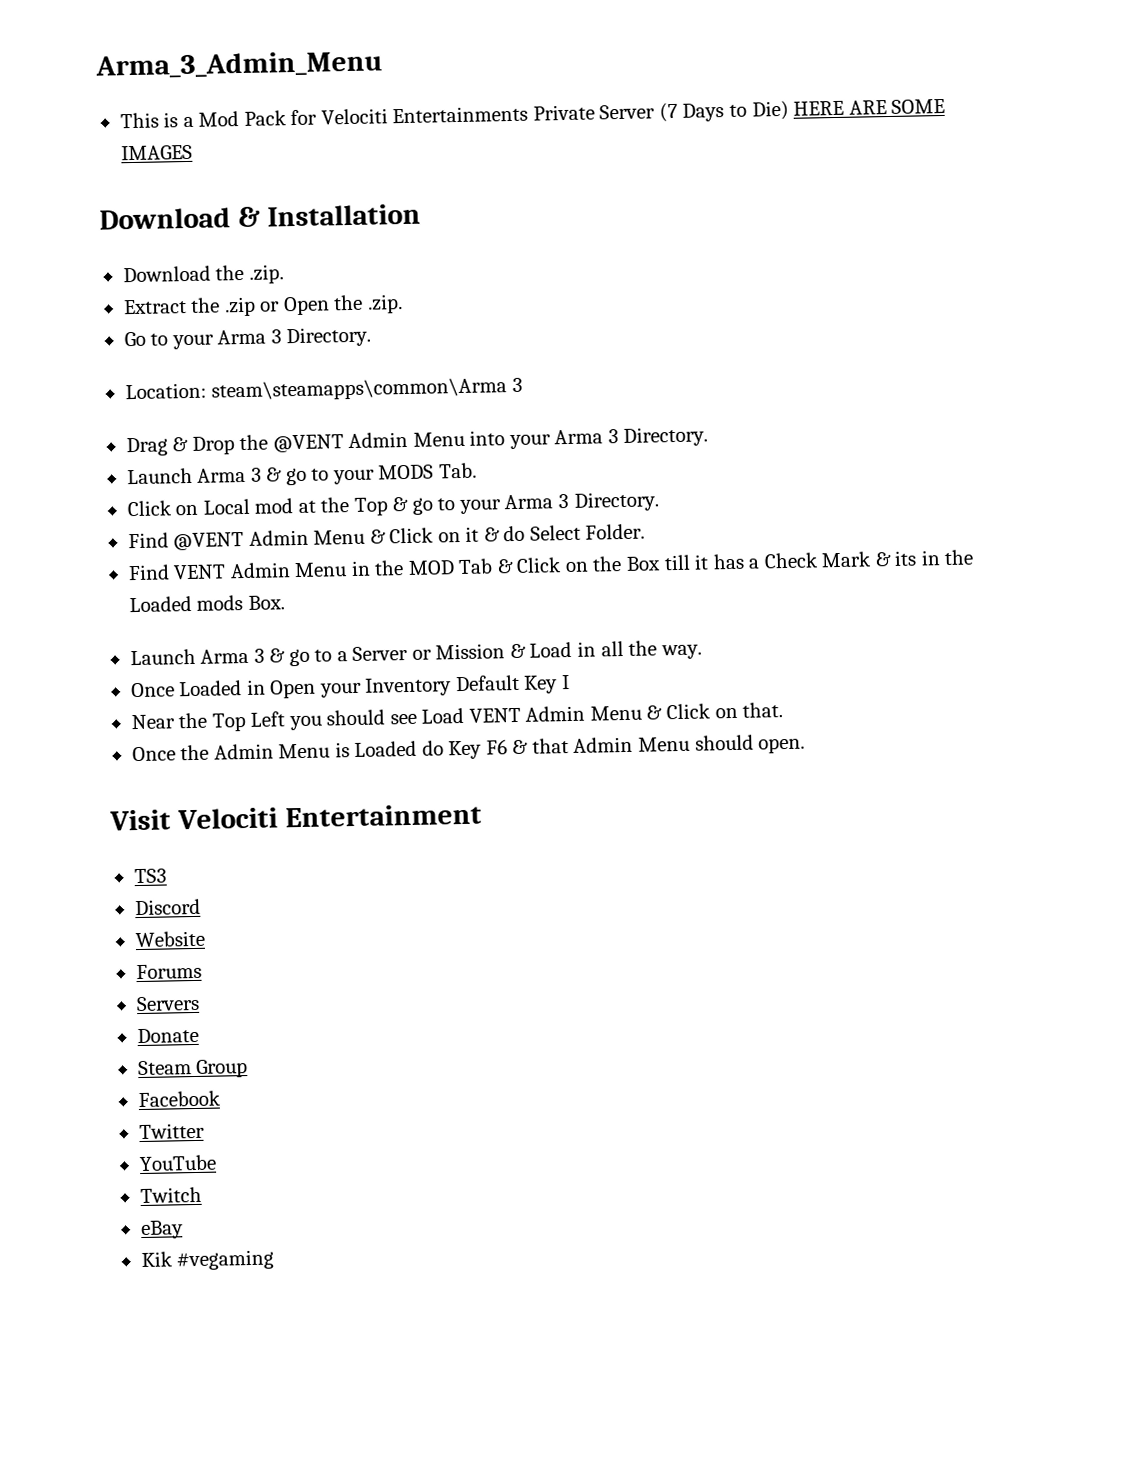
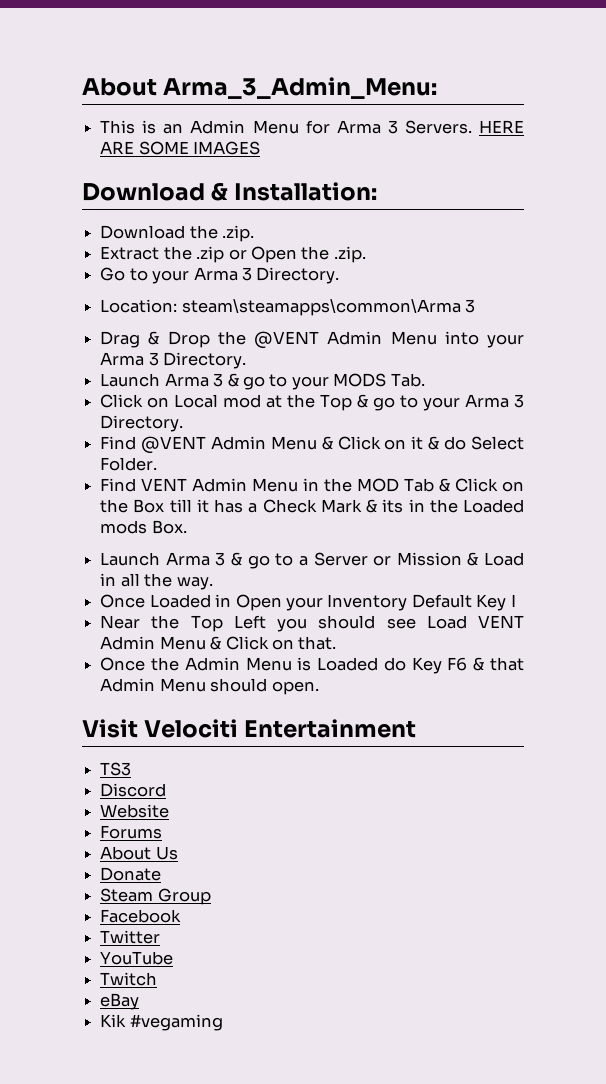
[95,50,383,79] Arma_3_Admin_Menu -> [82,77,438,99] About Arma_3_Admin_Menu:
[182,100,789,128] a Mod Pack for Velociti Entertainments Private Server (7 Days to Die) -> [163,120,472,134] an Admin Menu for Arma 3 Servers.
[266,203,421,227] Installation -> [234,182,378,201] Installation:
[135,995,200,1012] Servers -> [100,846,178,860] About Us

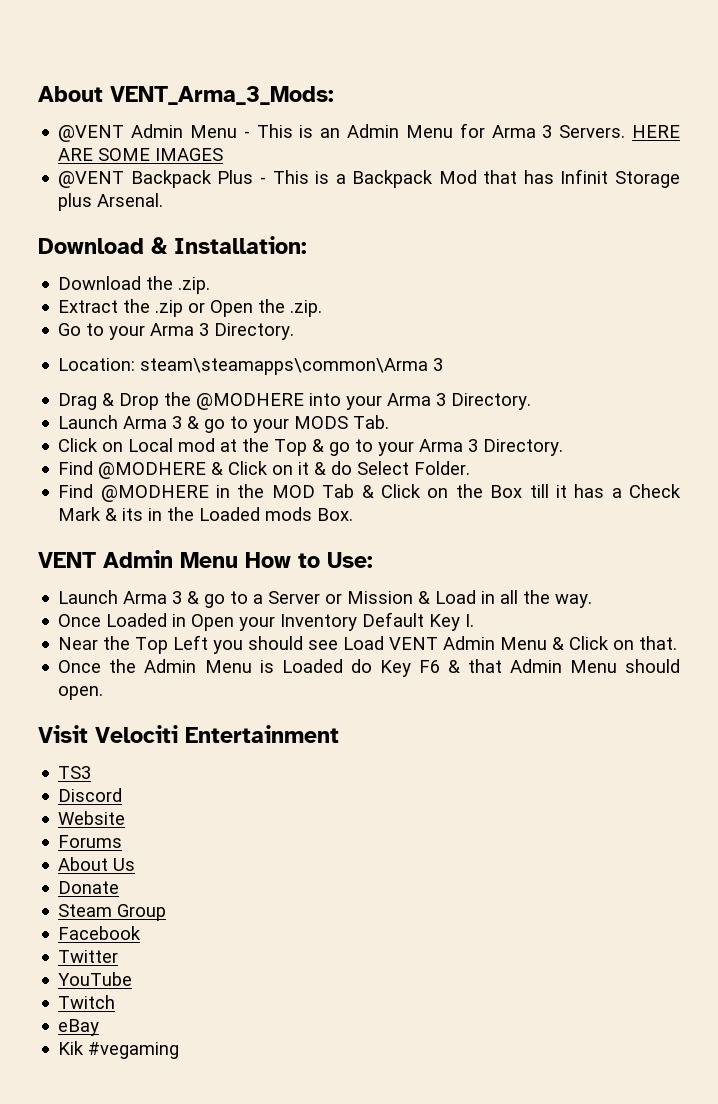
[82,77,438,99] About Arma_3_Admin_Menu: // -> [38,86,334,105] [58,124,250,142] About VENT_Arma_3_Mods: // @VENT Admin Menu -
(261, 148) none -> [58,169,680,188] [58,193,164,211] // @VENT Backpack Plus - This is a Backpack Mod that has Infinit Storage plus Arsenal.
[254,331,437,349] @VENT Admin Menu -> [196,393,305,410] @MODHERE
[141,436,317,454] @VENT Admin Menu -> [98,462,207,479] @MODHERE
[141,478,299,492] VENT Admin Menu -> [100,485,209,502] @MODHERE
(187, 527) none -> [38,550,373,568] // VENT Admin Menu How to Use:
[510,594,516,607] I -> [465,614,475,627] I.

